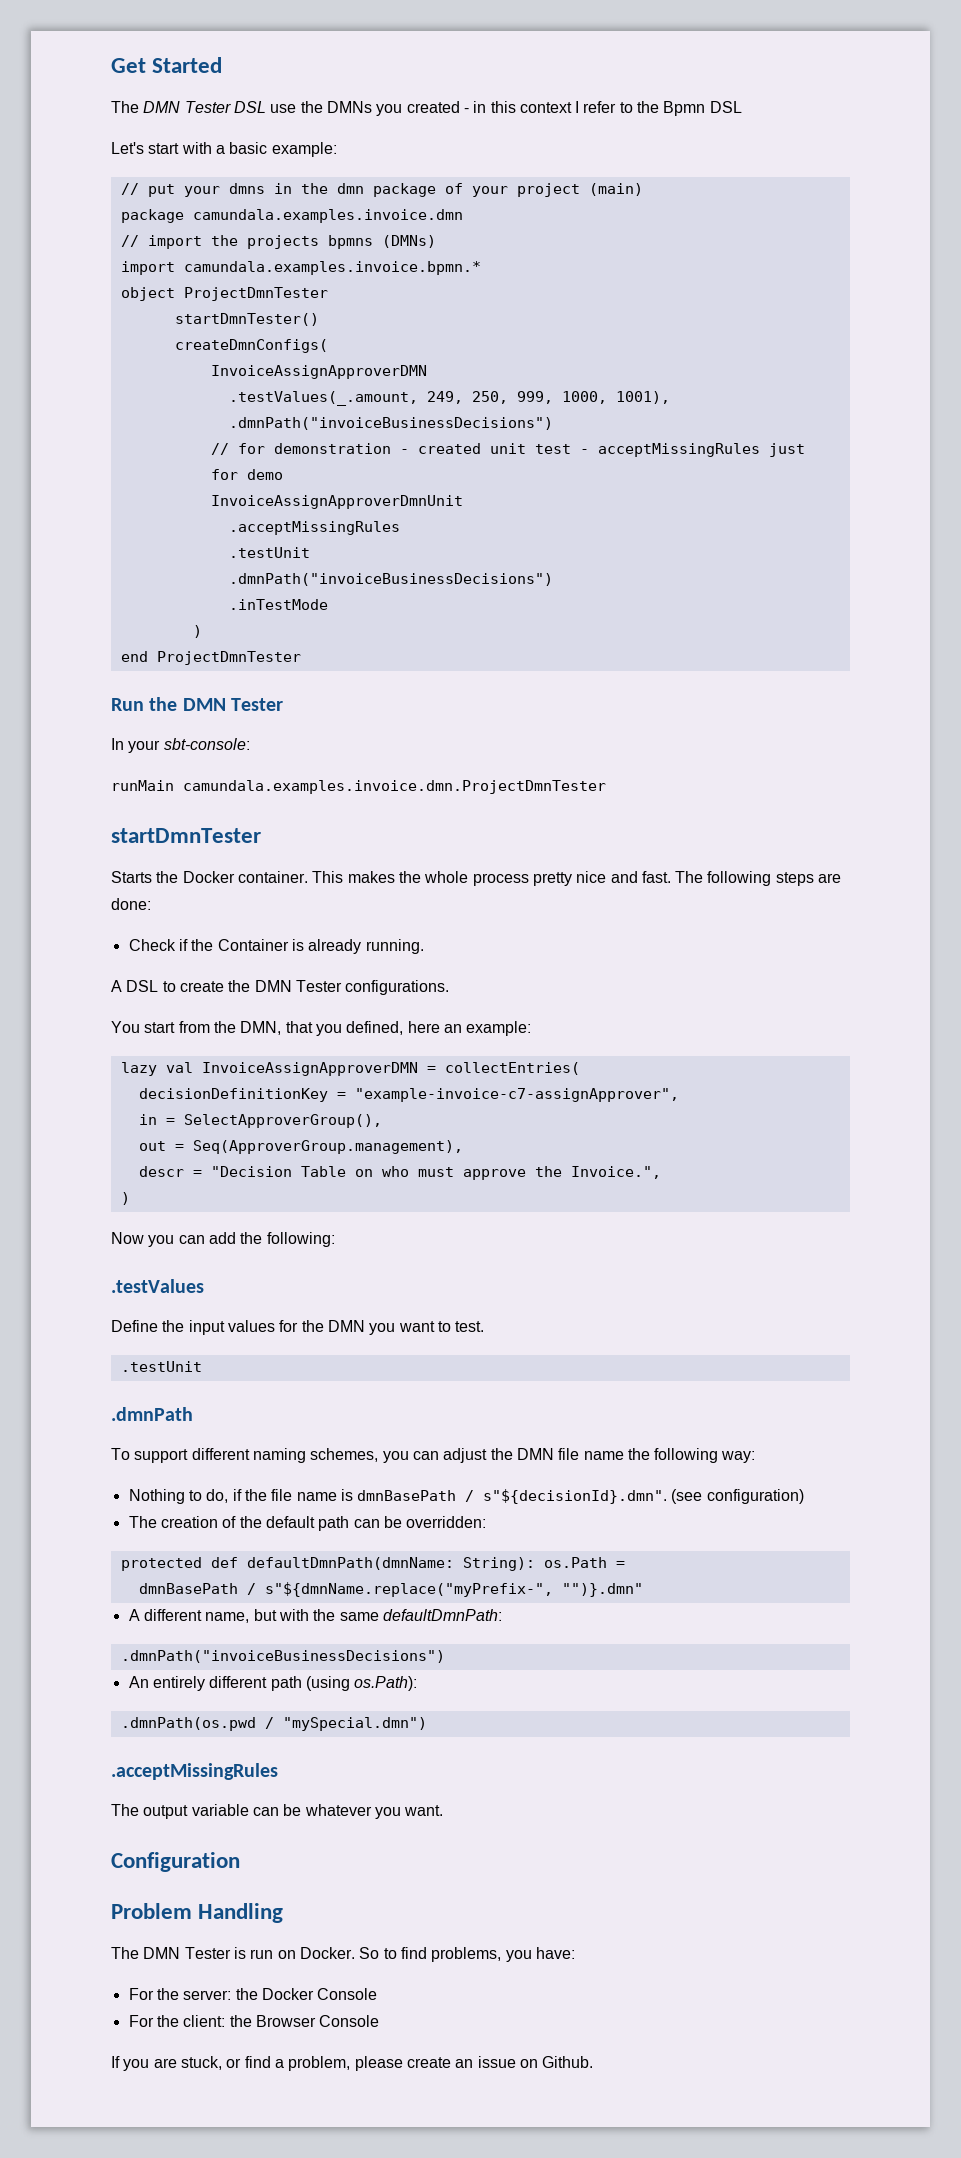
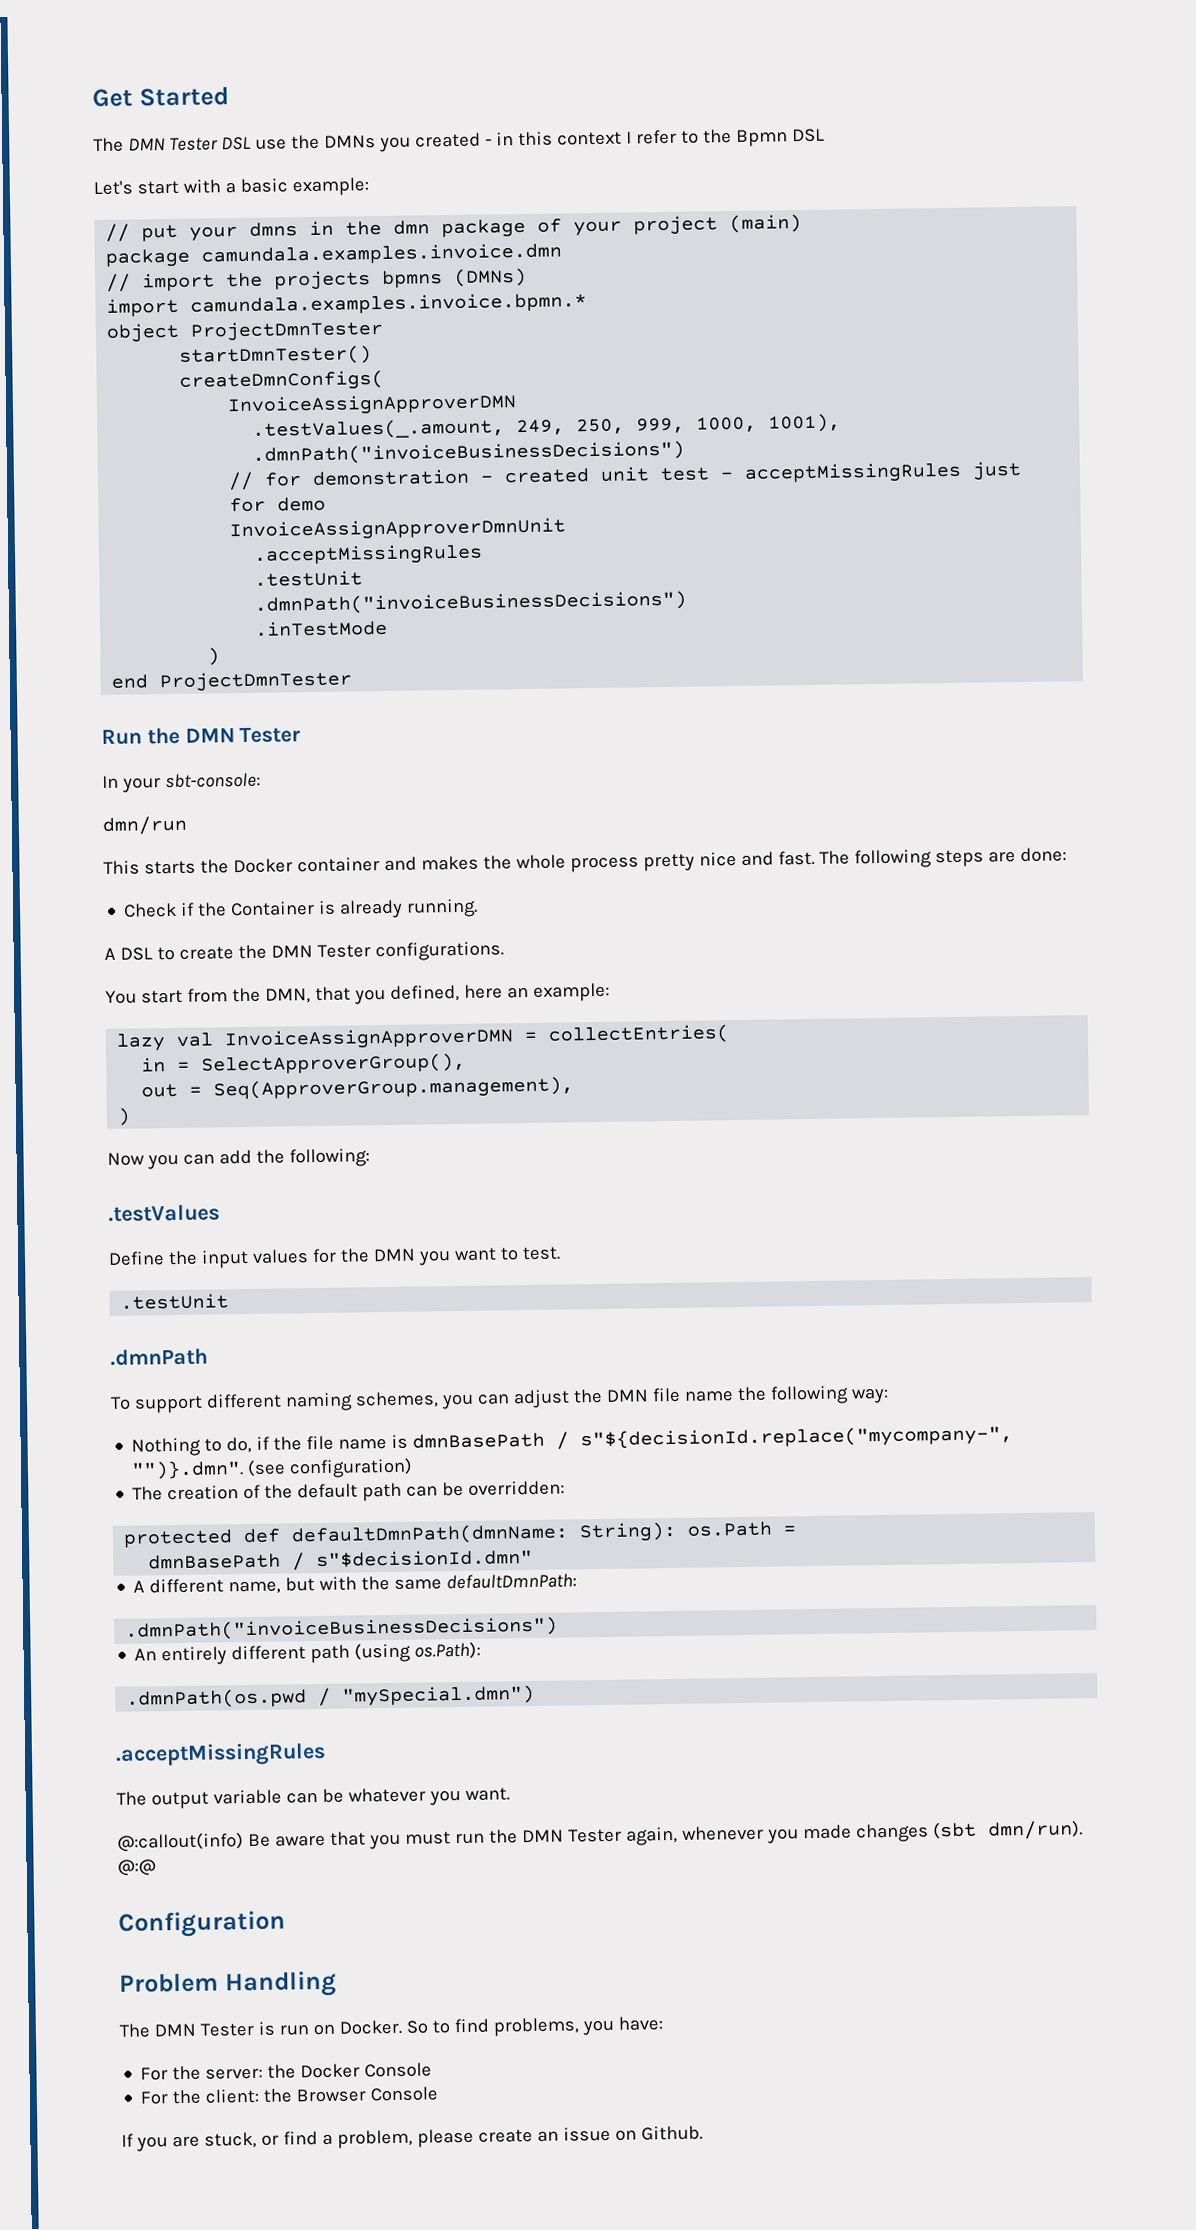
[111,780,606,794] [111,828,261,843] [111,871,344,883] runMain camundala.examples.invoice.dmn.ProjectDmnTester // startDmnTester // Starts the Docker container. This -> [102,815,187,835] [103,856,417,875] dmn/run // This starts the Docker container and
[138,1088,679,1102] // decisionDefinitionKey = "example-invoice-c7-assignApprover", -> (730, 1034) none
[138,1166,661,1180] // descr = "Decision Table on who must approve the Invoice.", -> (575, 1088) none
[483,1489,668,1504] s"${decisionId}.dmn". -> [580,1425,1014,1451] [131,1460,245,1480] s"${decisionId.replace("mycompany-", "")}.dmn".
[264,1582,643,1597] s"${dmnName.replace("myPrefix-", "")}.dmn" -> [316,1548,534,1569] s"$decisionId.dmn"
(444, 1810) none -> [117,1820,1083,1852] [117,1859,156,1876] // @:callout(info) Be aware that you must run the DMN Tester again, whenever you made changes (sbt dmn/run). @:@

